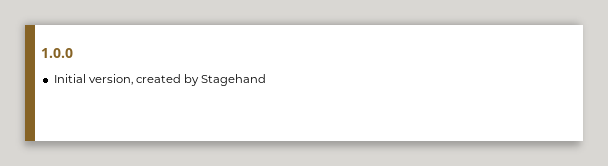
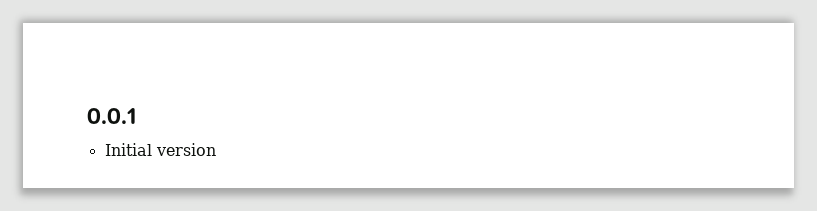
[41,48,73,58] 1.0.0 -> [87,108,136,124] 0.0.1
[88,74,267,86] version, created by Stagehand -> [155,143,216,156] version

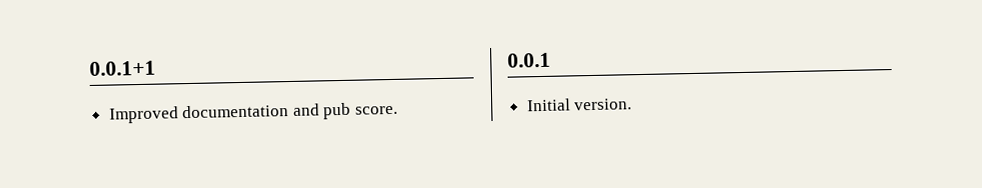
(87, 116) none -> [89,60,156,76] [108,102,399,124] 0.0.1+1 // Improved documentation and pub score. //
[155,143,216,156] version -> [574,98,633,111] version.

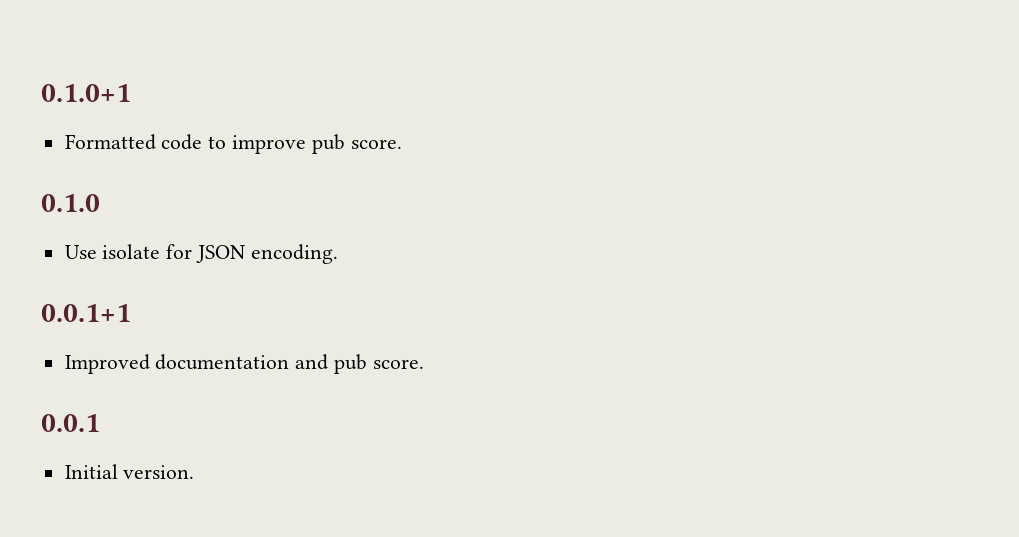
(89, 68) none -> [41,84,131,102] [64,134,402,154] [41,194,100,212] [64,244,338,264] 0.1.0+1 // Formatted code to improve pub score. // 0.1.0 // Use isolate for JSON encoding. //

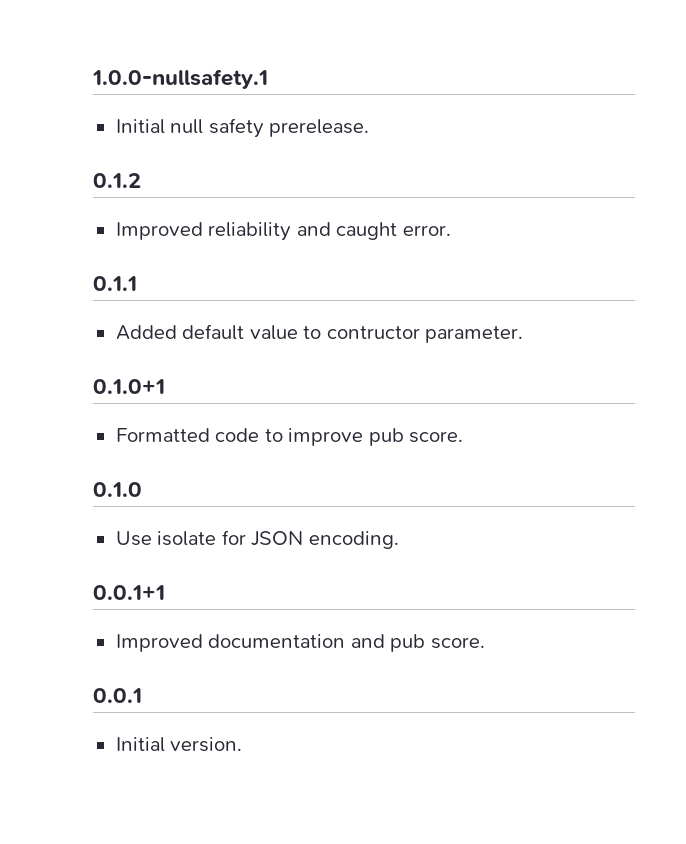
(41, 93) none -> [92,69,268,89] [115,118,370,138] [93,173,141,188] [115,222,451,241] [93,276,137,291] [115,324,524,343] 1.0.0-nullsafety.1 // Initial null safety prerelease. // 0.1.2 // Improved reliability and caught error. // 0.1.1 // Added default value to contructor parameter. //

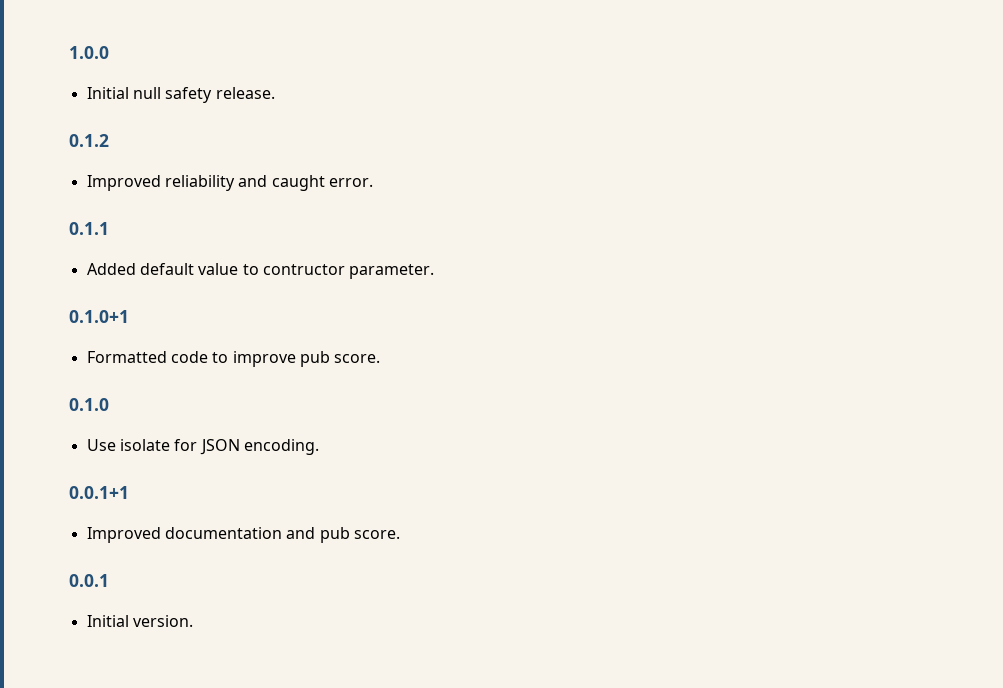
[92,69,268,89] 1.0.0-nullsafety.1 -> [69,46,109,59] 1.0.0
[269,119,370,137] prerelease. -> [215,87,275,99] release.

